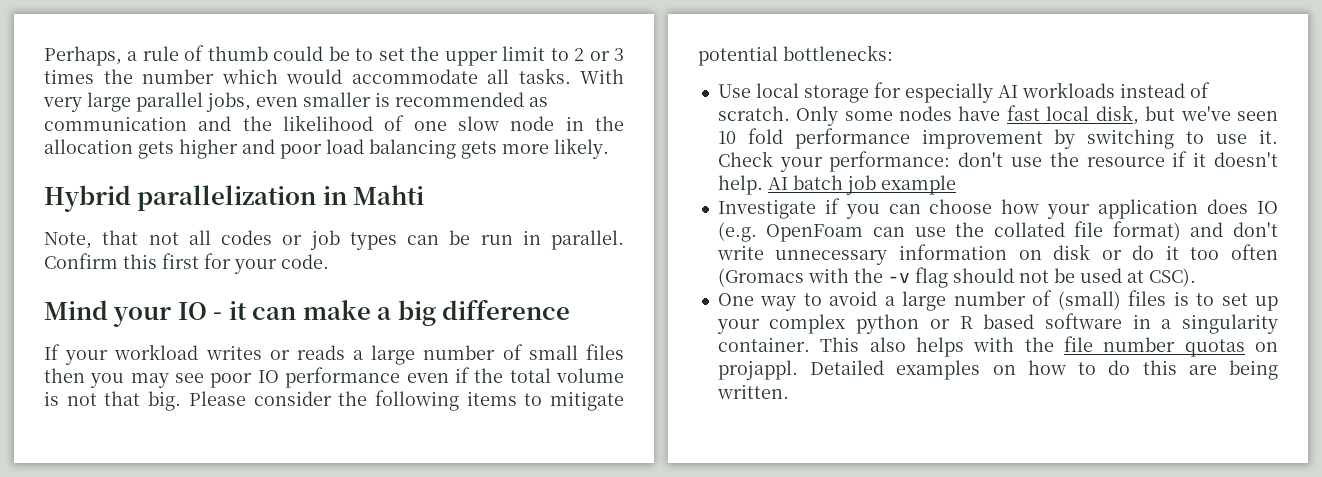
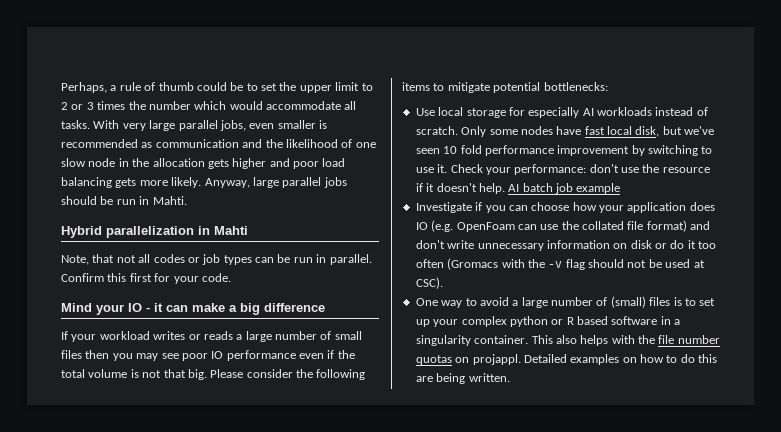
(609, 148) none -> [204,177,347,188] [61,196,187,205] Anyway, large parallel jobs should be run in Mahti.

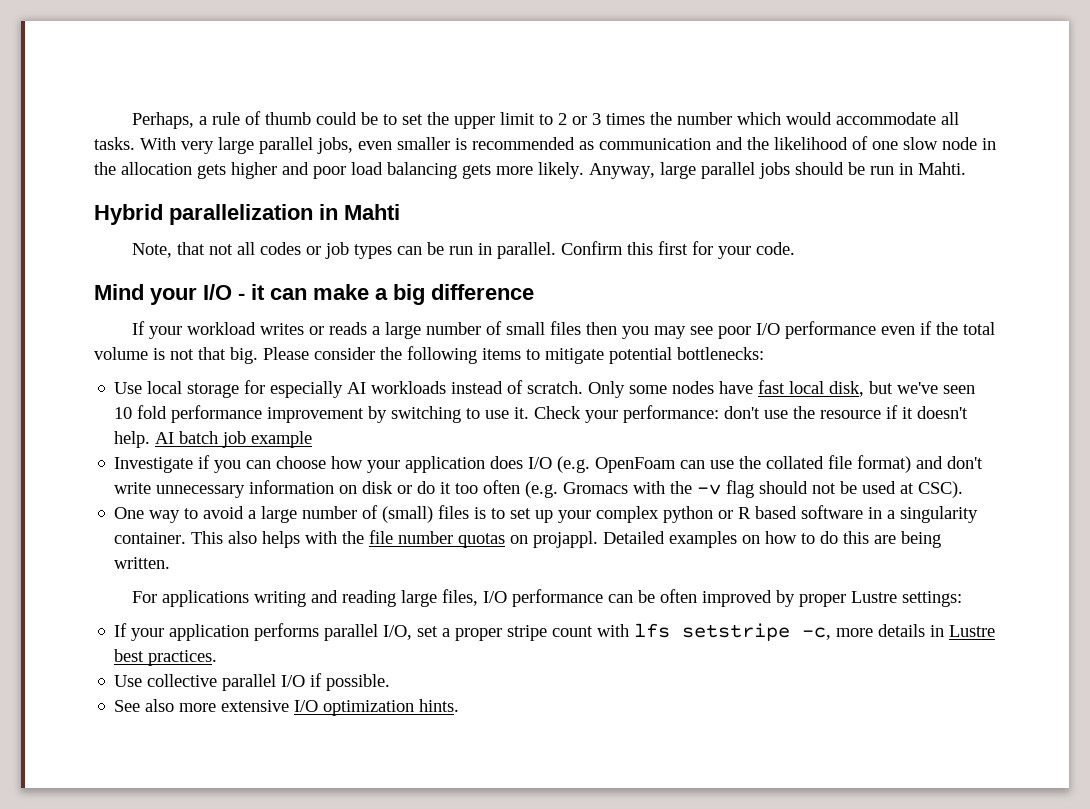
[128,303,142,312] IO -> [203,284,232,300] I/O
[211,351,224,359] IO -> [756,323,781,335] I/O
[415,222,428,230] IO -> [528,457,553,469] I/O
[447,258,499,270] (Gromacs -> [525,481,629,498] (e.g. Gromacs
(510, 377) none -> [132,589,963,607] [114,623,996,641] [114,649,218,666] [114,673,391,691] [114,699,460,716] // For applications writing and reading large files, I/O performance can be often improved by proper Lustre settings: // If your application performs parallel I/O, set a proper stripe count with lfs setstripe -c, more details in Lustre best practices. // Use collective parallel I/O if possible. // See also more extensive I/O optimization hints.

